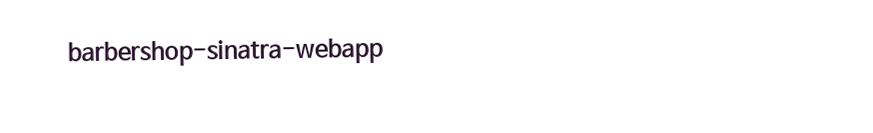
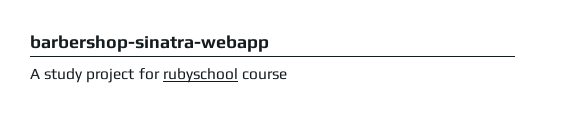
(383, 52) none -> [30,68,287,83] // A study project for rubyschool course

